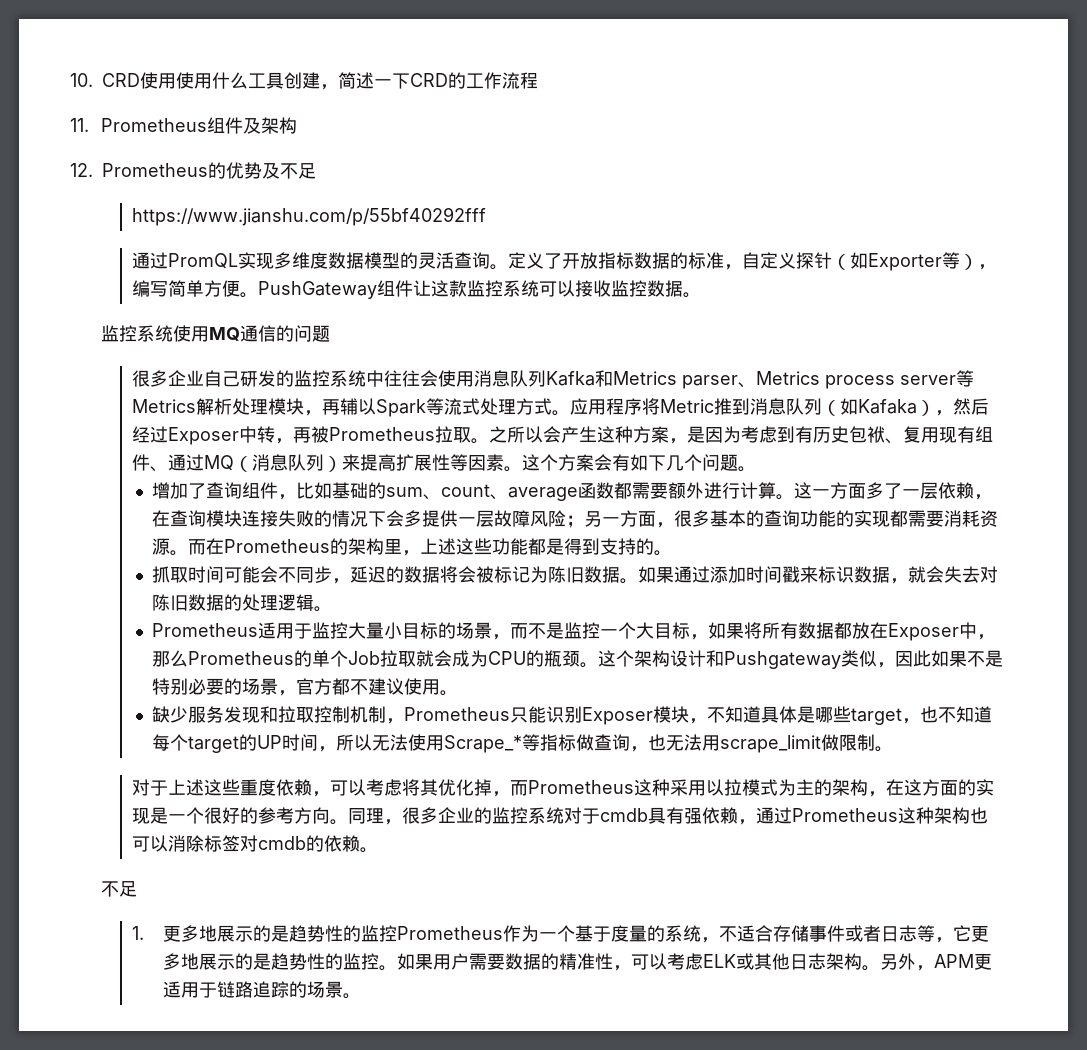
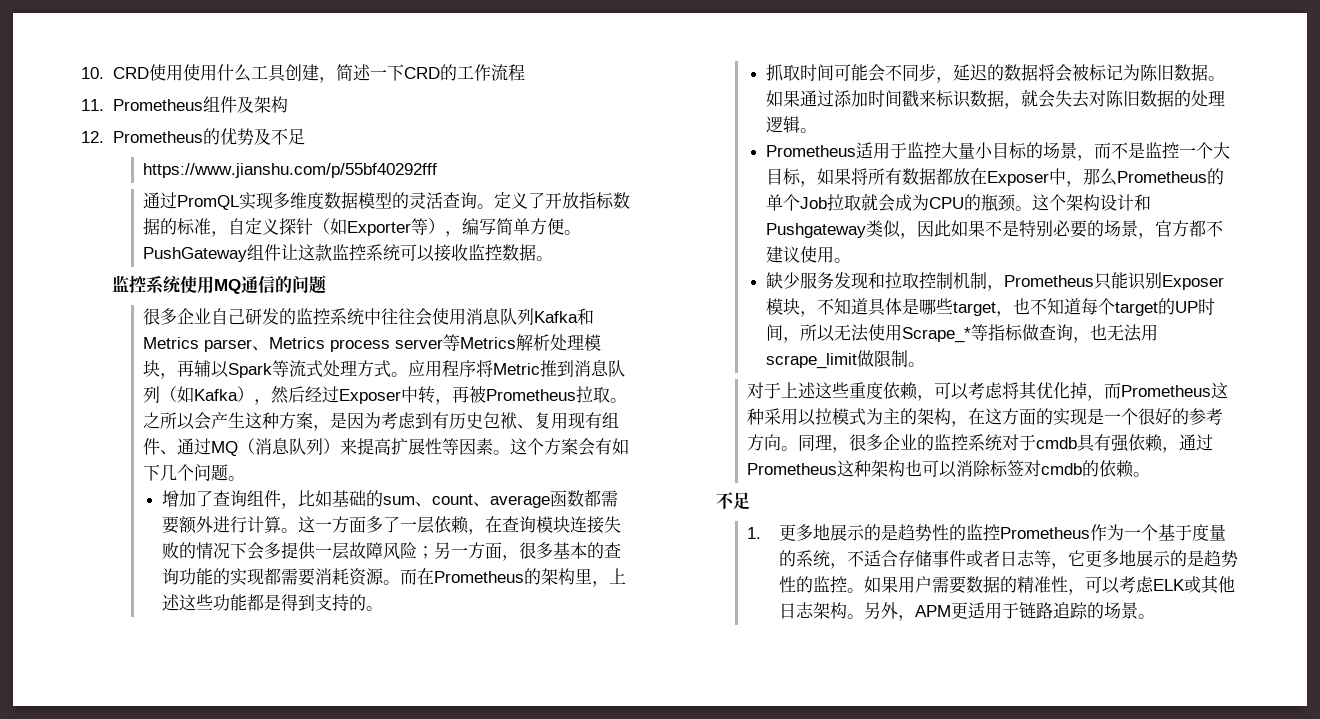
[858,399,918,414] Kafaka -> [194,389,239,401] Kafka

